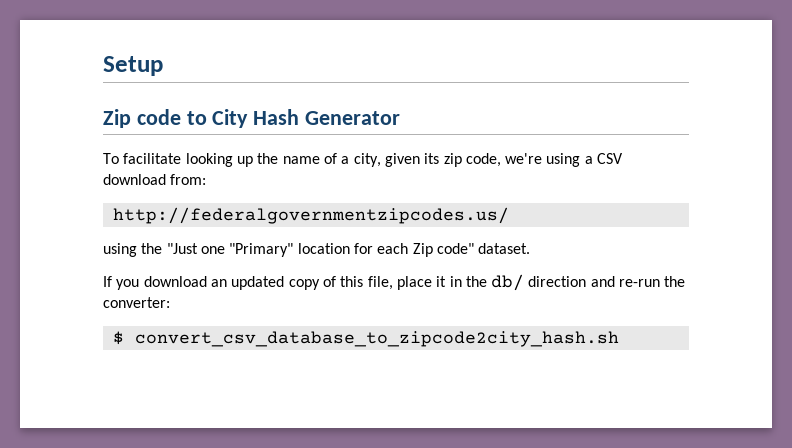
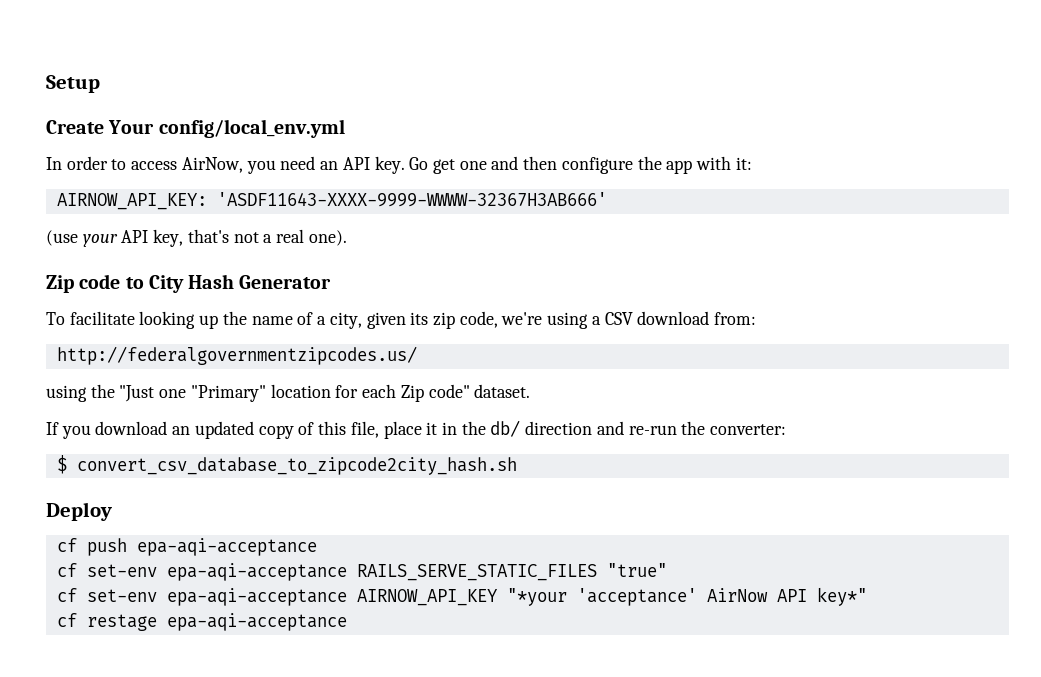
(163, 66) none -> [46,119,345,138] [46,156,752,174] [56,192,607,210] [46,229,347,247] // Create Your config/local_env.yml // In order to access AirNow, you need an API key. Go get one and then configure the app with it: // AIRNOW_API_KEY: 'ASDF11643-XXXX-9999-WWWW-32367H3AB666' // (use your API key, that's not a real one).
(619, 339) none -> [46,502,112,521] [56,538,317,556] [56,563,667,581] [56,587,867,606] [56,613,347,631] // Deploy // cf push epa-aqi-acceptance // cf set-env epa-aqi-acceptance RAILS_SERVE_STATIC_FILES "true" // cf set-env epa-aqi-acceptance AIRNOW_API_KEY "*your 'acceptance' AirNow API key*" // cf restage epa-aqi-acceptance

